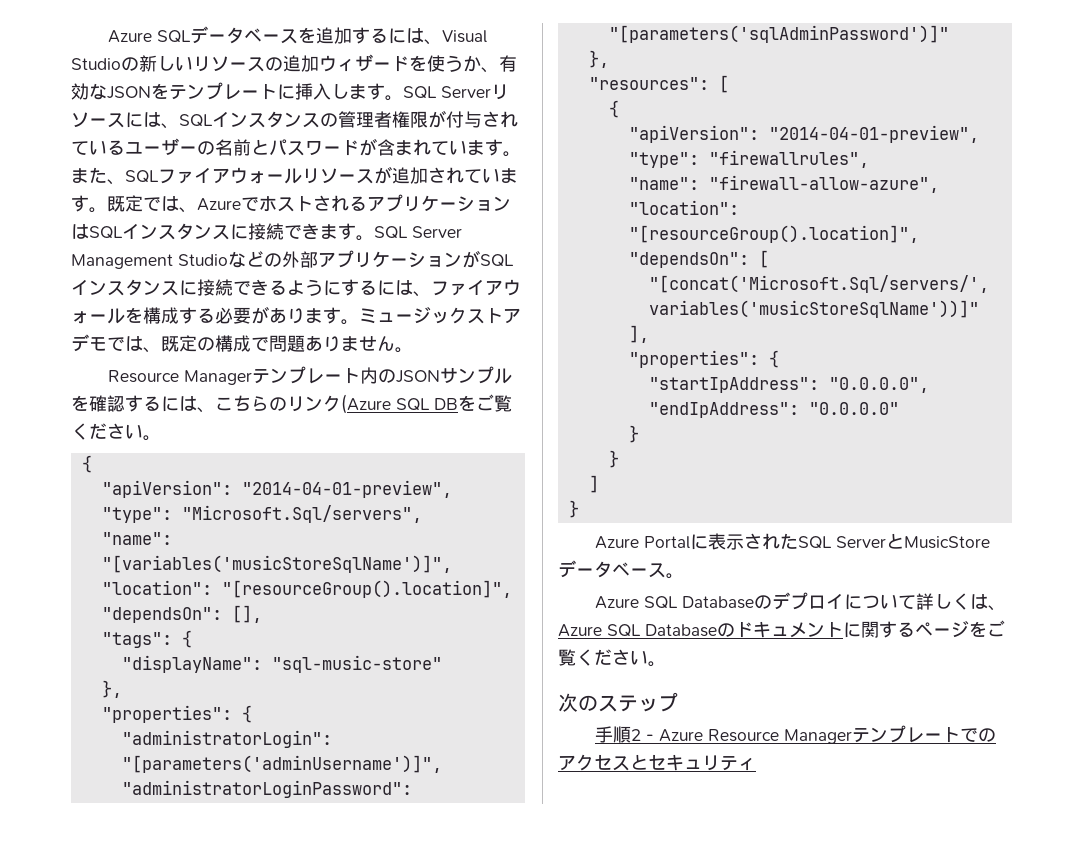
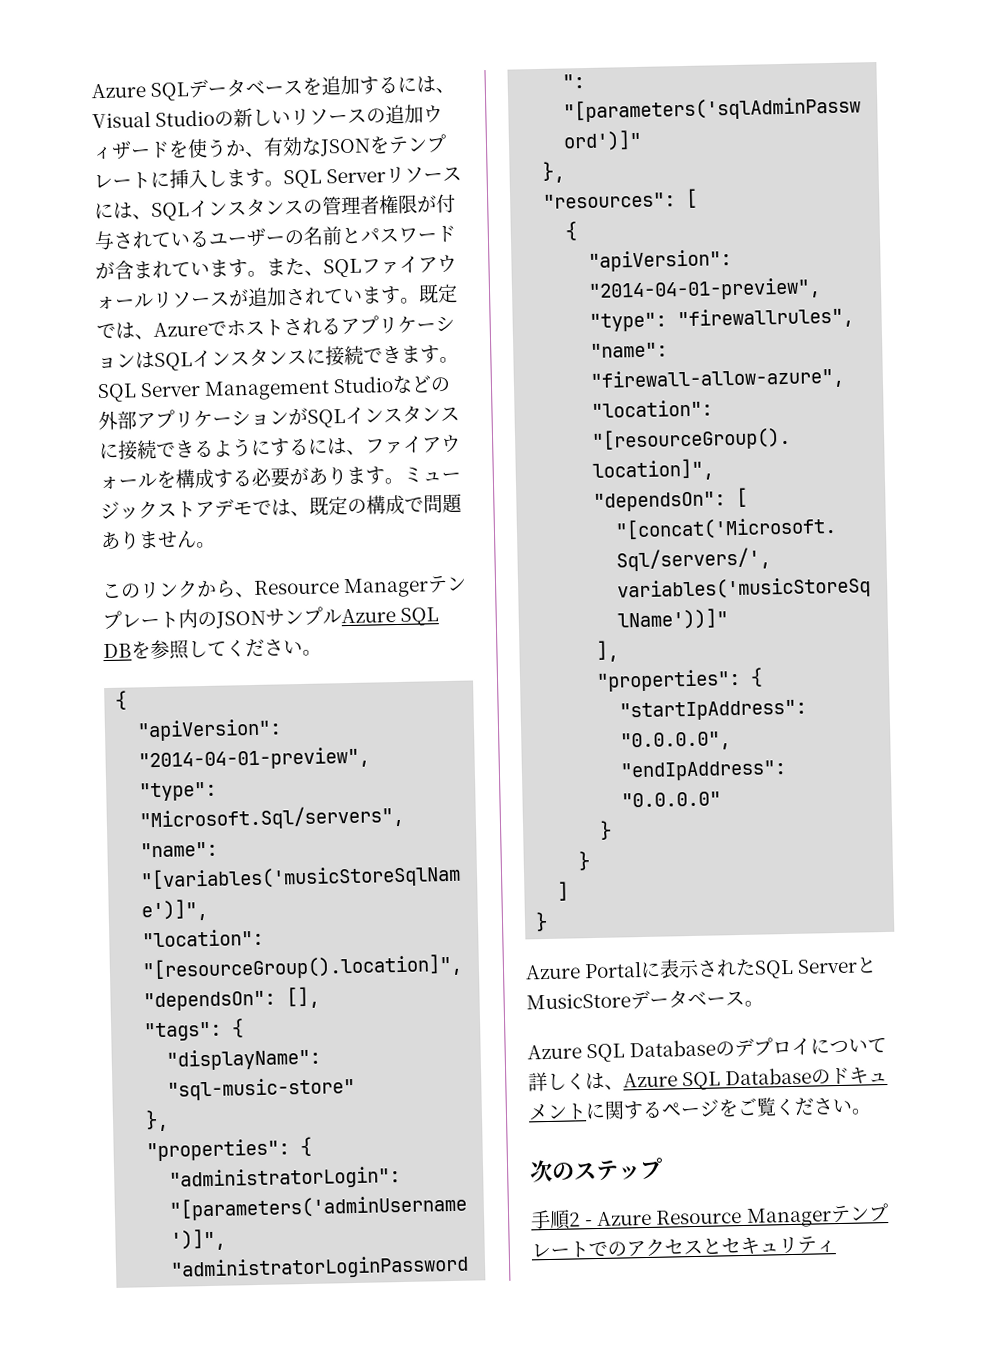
(413, 350) none -> [101,579,255,599] このリンクから、
[71,394,391,414] を確認するには、こちらのリンク(Azure -> [341,608,396,624] Azure
[476,394,512,412] ご覧 -> [150,639,227,660] 参照して

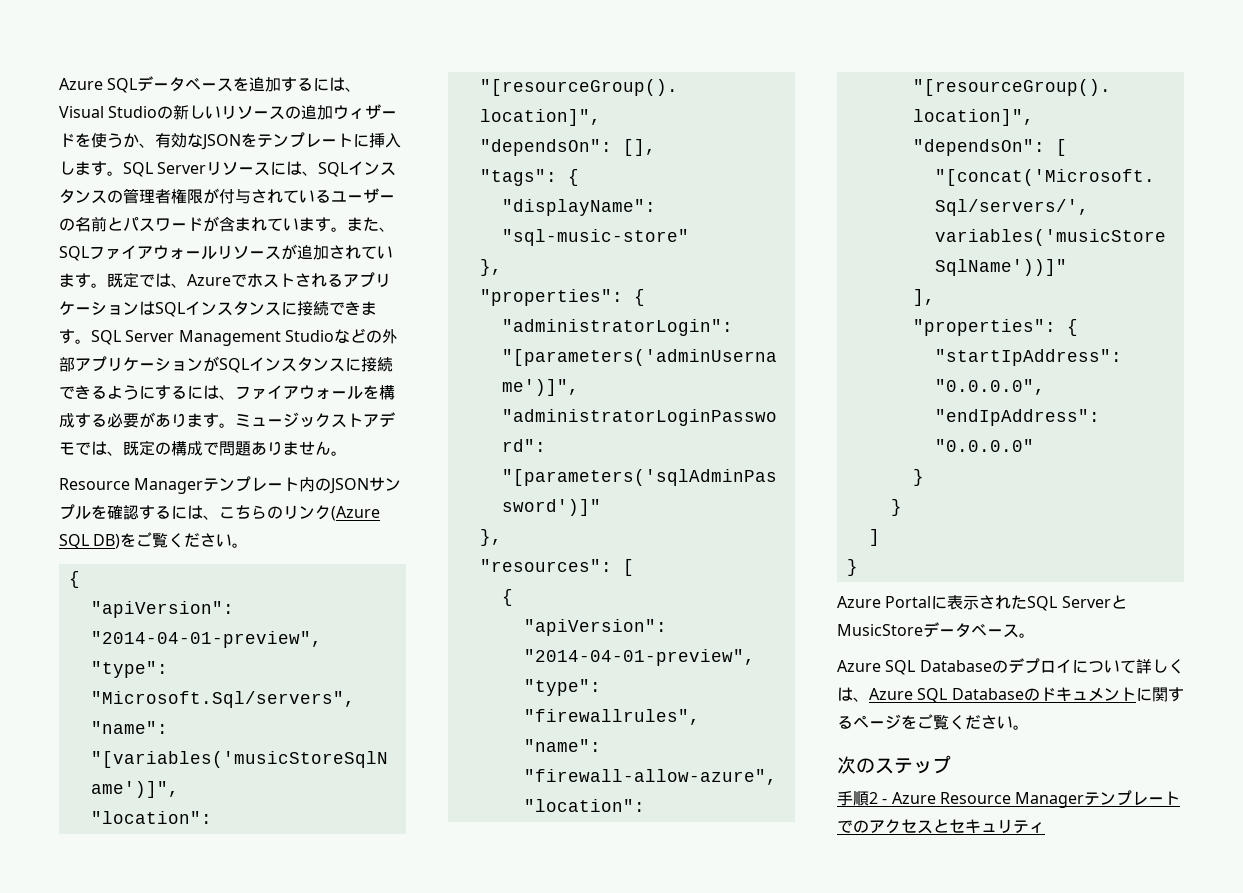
[101,579,255,599] このリンクから、 -> (347, 453) none
[341,607,440,626] [103,639,227,660] Azure SQL DBを参照して -> [91,505,380,521] [59,532,169,549] を確認するには、こちらのリンク(Azure SQL DB)をご覧

